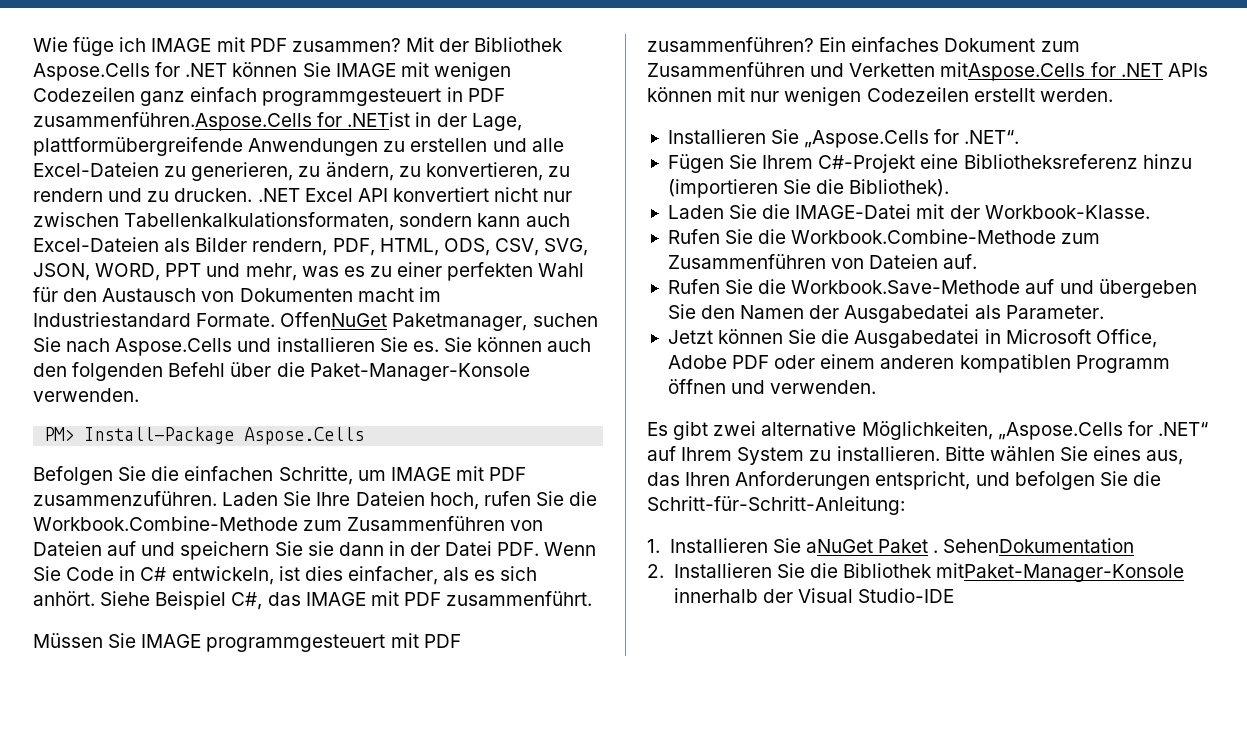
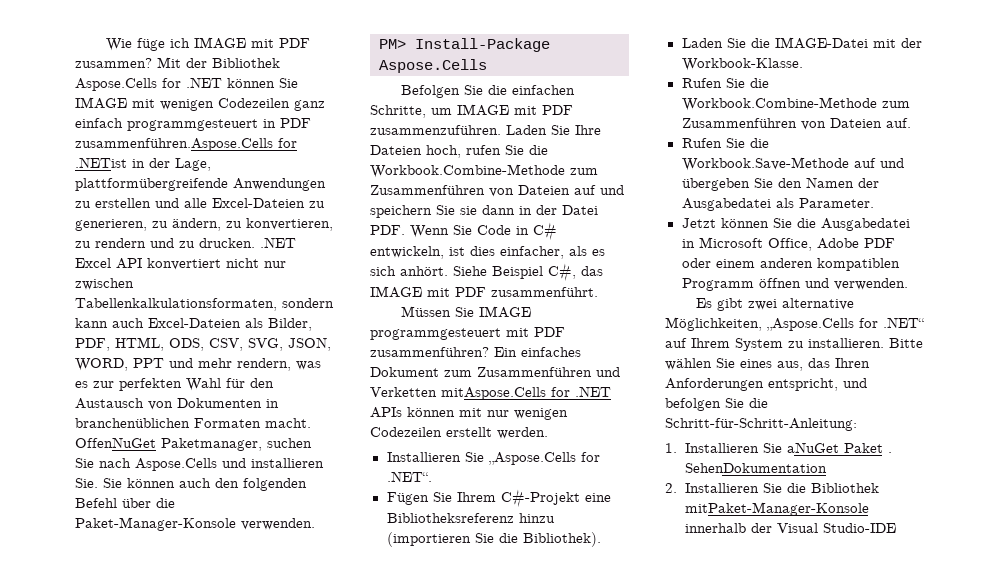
[195,237,328,256] Bilder rendern, -> [268,318,312,331] Bilder,
[245,262,443,281] mehr, was es zu einer -> [198,358,321,371] [75,381,114,388] mehr rendern, was es zur
[357,287,441,302] [33,312,276,327] macht im Industriestandard Formate. -> [266,399,279,408] [75,418,311,428] in branchenüblichen Formaten macht.
[379,337,439,352] Sie es. -> [75,478,98,488] Sie.

